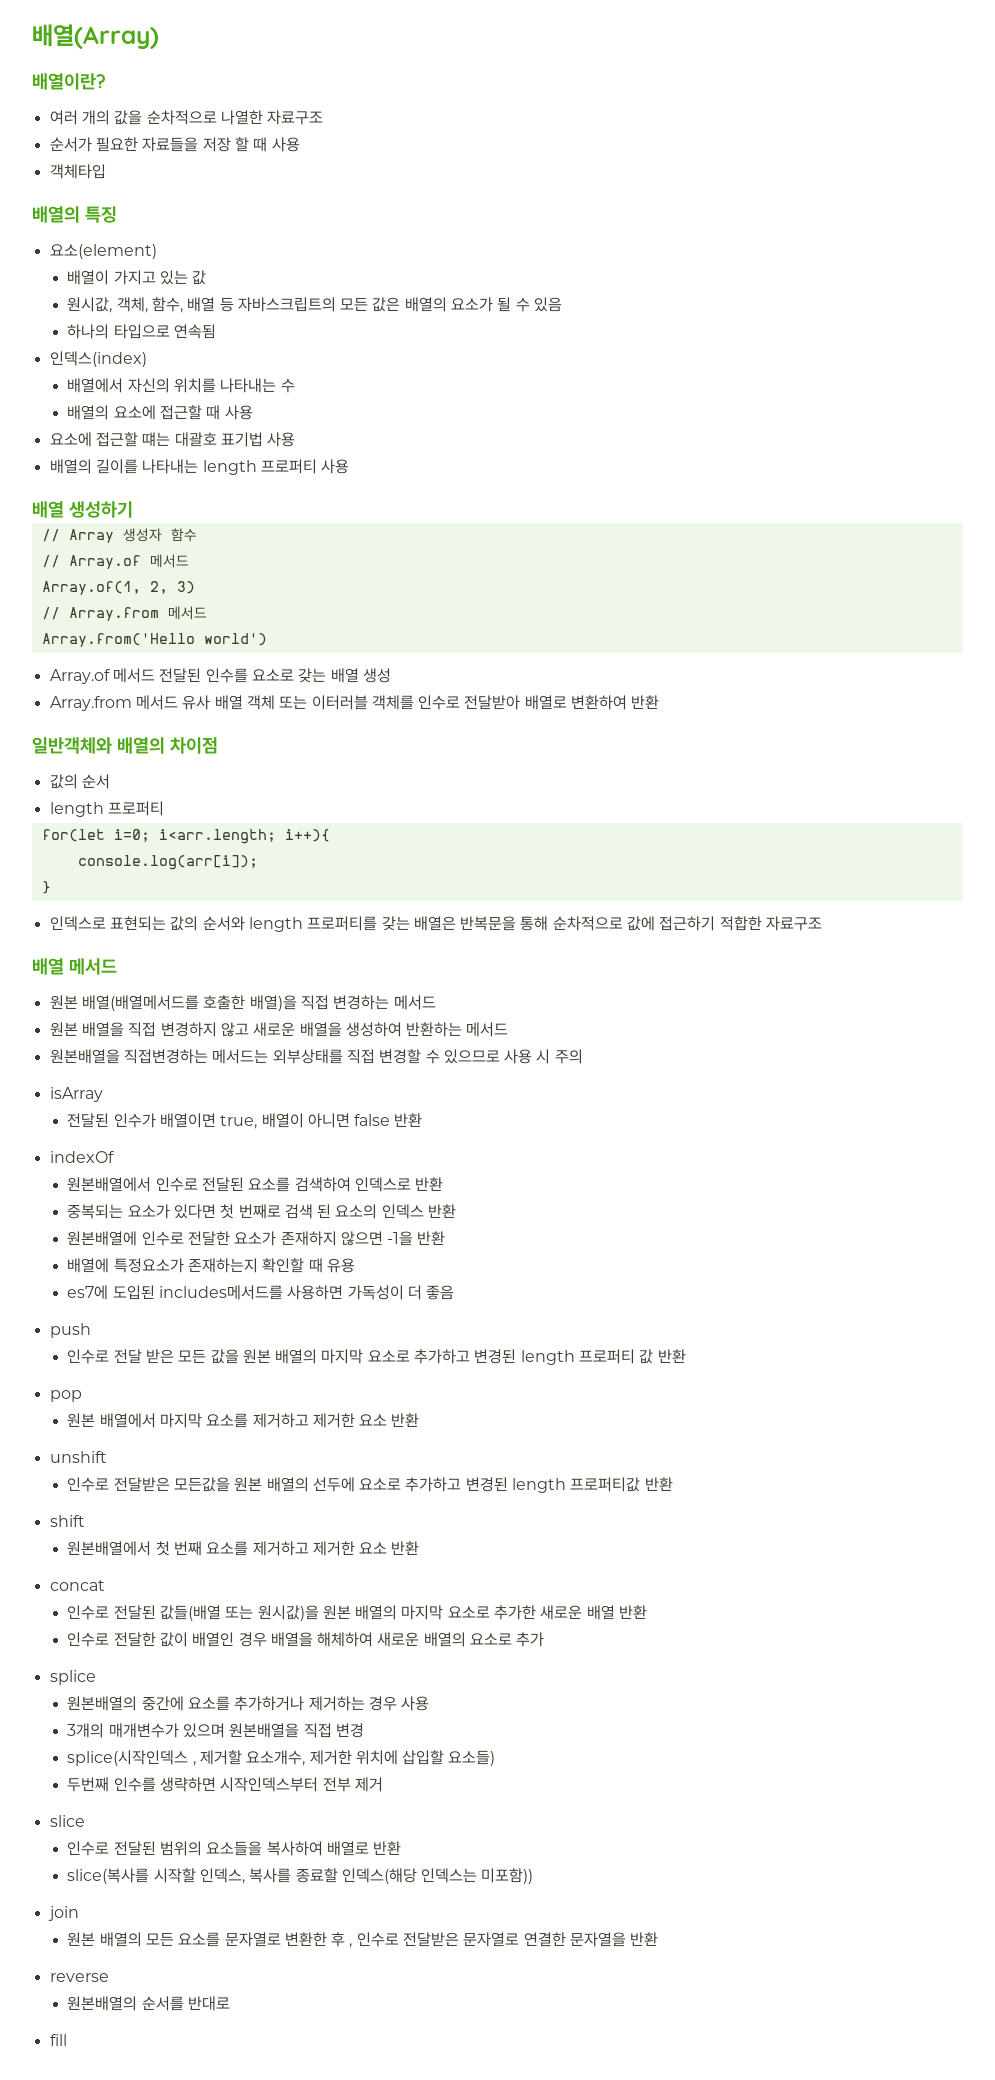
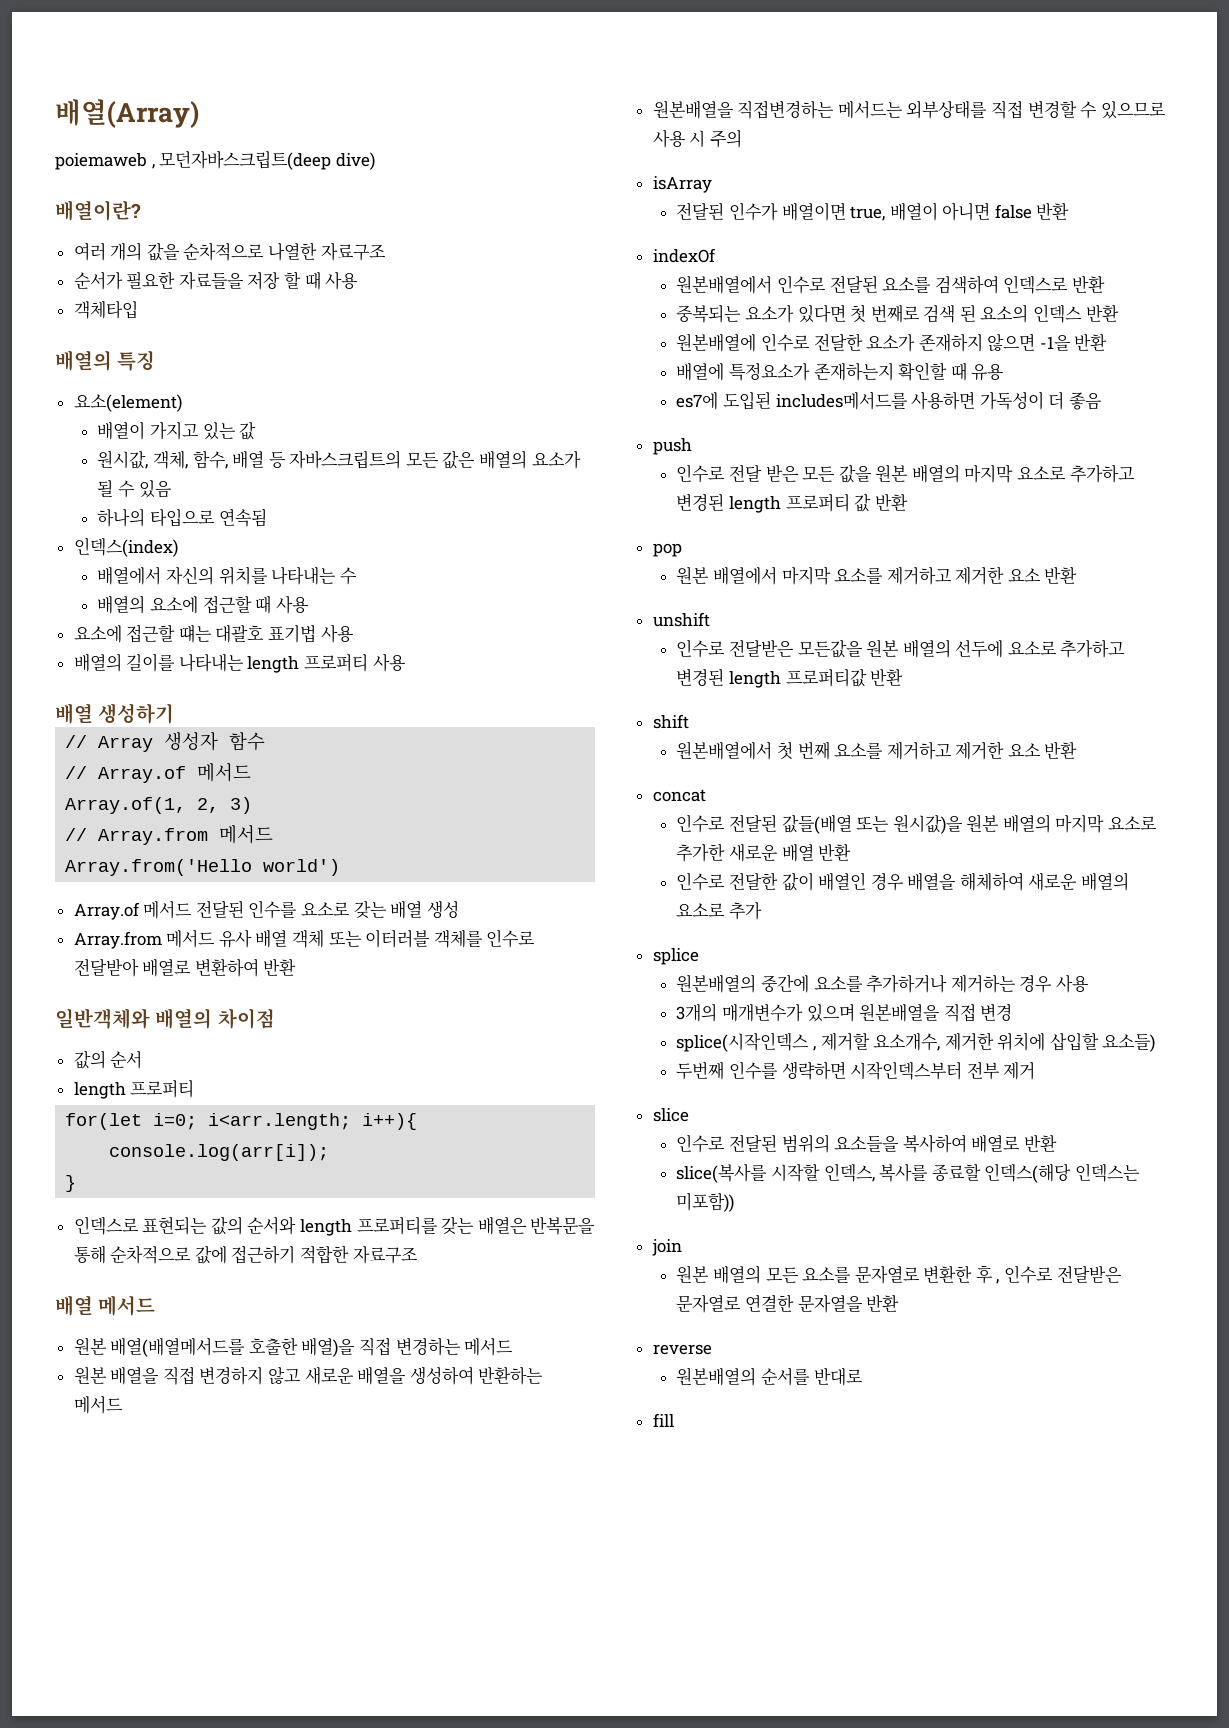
(159, 36) none -> [55,150,375,170] // poiemaweb , 모던자바스크립트(deep dive)

